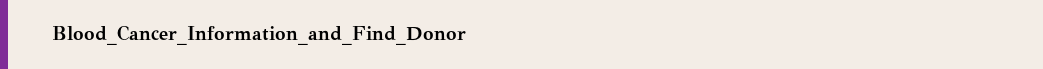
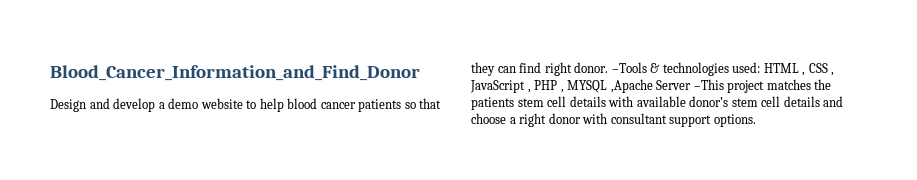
(466, 35) none -> [50,98,442,112] [471,62,835,76] [470,79,832,93] [471,96,844,110] [471,113,756,127] // Design and develop a demo website to help blood cancer patients so that they can find right donor. –Tools & technologies used: HTML , CSS , JavaScript , PHP , MYSQL ,Apache Server –This project matches the patients stem cell details with available donor’s stem cell details and choose a right donor with consultant support options.

